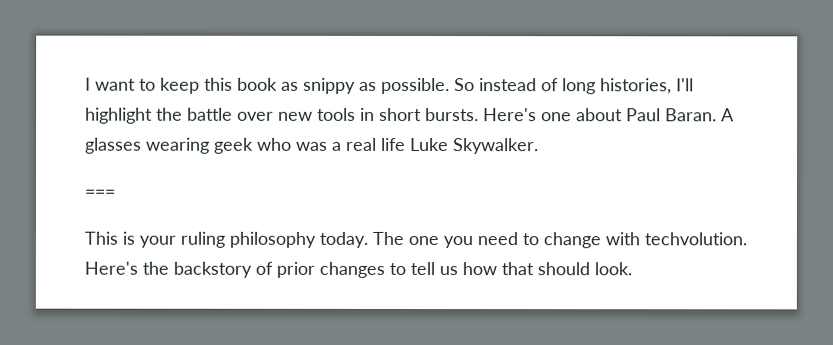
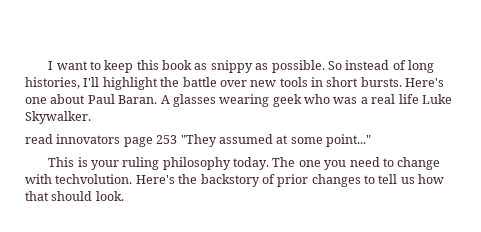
[84,189,115,198] === -> [25,134,371,147] read innovators page 253 "They assumed at some point..."

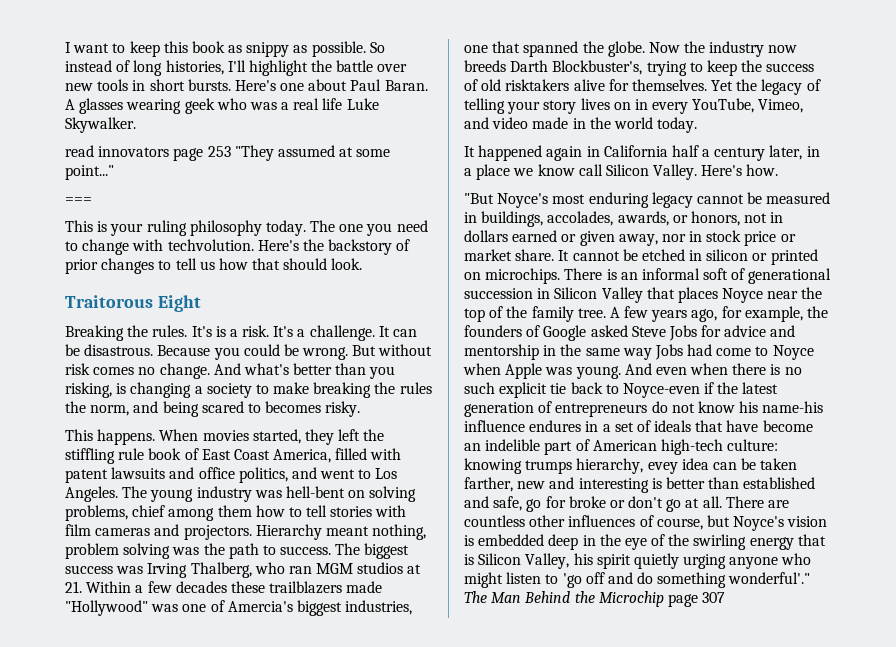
(371, 140) none -> [65,197,92,204] // ===
(124, 196) none -> [65,295,201,312] [65,325,418,341] [65,344,433,360] [65,363,396,379] [65,382,432,398] [65,401,361,417] [65,429,385,445] [65,448,402,464] [65,467,398,483] [65,486,417,502] [65,505,407,521] [65,524,427,540] [65,543,410,559] [65,562,422,578] [65,581,383,594] [65,600,413,616] [464,41,798,57] [464,60,815,76] [464,79,821,95] [464,98,804,114] [464,117,698,133] [464,145,820,161] [464,164,779,180] [464,192,831,208] [464,211,784,227] [464,230,796,246] [464,249,818,265] [464,268,832,284] [464,287,823,303] [464,306,829,322] [464,325,796,341] [464,344,814,360] [463,363,802,379] [464,382,779,398] [464,401,824,417] [464,420,813,432] [464,439,779,455] [464,458,798,474] [464,477,816,493] [464,496,790,512] [464,515,828,531] [464,534,826,550] [464,553,812,569] [464,572,811,588] [464,591,726,607] // Traitorous Eight // Breaking the rules. It's is a risk. It's a challenge. It can be disastrous. Because you could be wrong. But without risk comes no change. And what's better than you risking, is changing a society to make breaking the rules the norm, and being scared to becomes risky. // This happens. When movies started, they left the stiffling rule book of East Coast America, filled with patent lawsuits and office politics, and went to Los Angeles. The young industry was hell-bent on solving problems, chief among them how to tell stories with film cameras and projectors. Hierarchy meant nothing, problem solving was the path to success. The biggest success was Irving Thalberg, who ran MGM studios at 21. Within a few decades these trailblazers made "Hollywood" was one of Amercia's biggest industries, one that spanned the globe. Now the industry now breeds Darth Blockbuster's, trying to keep the success of old risktakers alive for themselves. Yet the legacy of telling your story lives on in every YouTube, Vimeo, and video made in the world today. // It happened again in California half a century later, in a place we know call Silicon Valley. Here's how. // "But Noyce's most enduring legacy cannot be measured in buildings, accolades, awards, or honors, not in dollars earned or given away, nor in stock price or market share. It cannot be etched in silicon or printed on microchips. There is an informal soft of generational succession in Silicon Valley that places Noyce near the top of the family tree. A few years ago, for example, the founders of Google asked Steve Jobs for advice and mentorship in the same way Jobs had come to Noyce when Apple was young. And even when there is no such explicit tie back to Noyce-even if the latest generation of entrepreneurs do not know his name-his influence endures in a set of ideals that have become an indelible part of American high-tech culture: knowing trumps hierarchy, evey idea can be taken farther, new and interesting is better than established and safe, go for broke or don't go at all. There are countless other influences of course, but Noyce's vision is embedded deep in the eye of the swirling energy that is Silicon Valley, his spirit quietly urging anyone who might listen to 'go off and do something wonderful'." The Man Behind the Microchip page 307

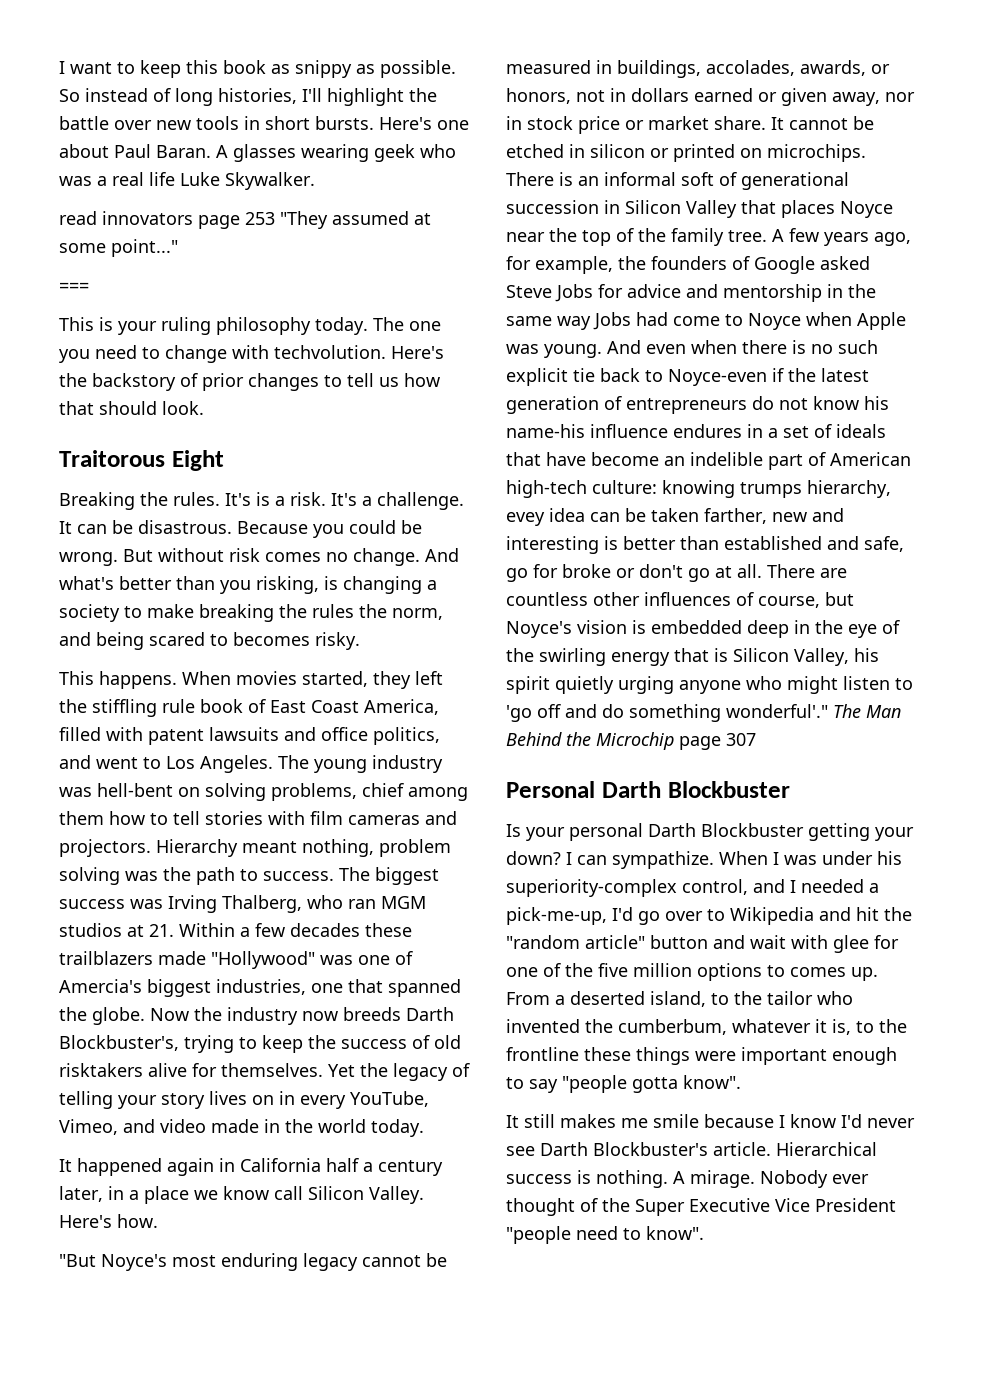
(726, 597) none -> [506,781,790,798] [506,823,914,841] [506,851,902,869] [506,879,879,897] [506,907,912,925] [506,935,899,953] [506,963,878,981] [506,991,853,1007] [506,1019,907,1035] [506,1047,897,1065] [506,1075,741,1093] [506,1114,915,1128] [506,1142,877,1156] [506,1170,869,1188] [506,1198,896,1216] [506,1226,704,1244] // Personal Darth Blockbuster // Is your personal Darth Blockbuster getting your down? I can sympathize. When I was under his superiority-complex control, and I needed a pick-me-up, I'd go over to Wikipedia and hit the "random article" button and wait with glee for one of the five million options to comes up. From a deserted island, to the tailor who invented the cumberbum, whatever it is, to the frontline these things were important enough to say "people gotta know". // It still makes me smile because I know I'd never see Darth Blockbuster's article. Hierarchical success is nothing. A mirage. Nobody ever thought of the Super Executive Vice President "people need to know".

